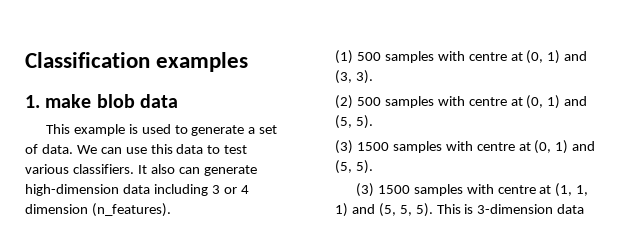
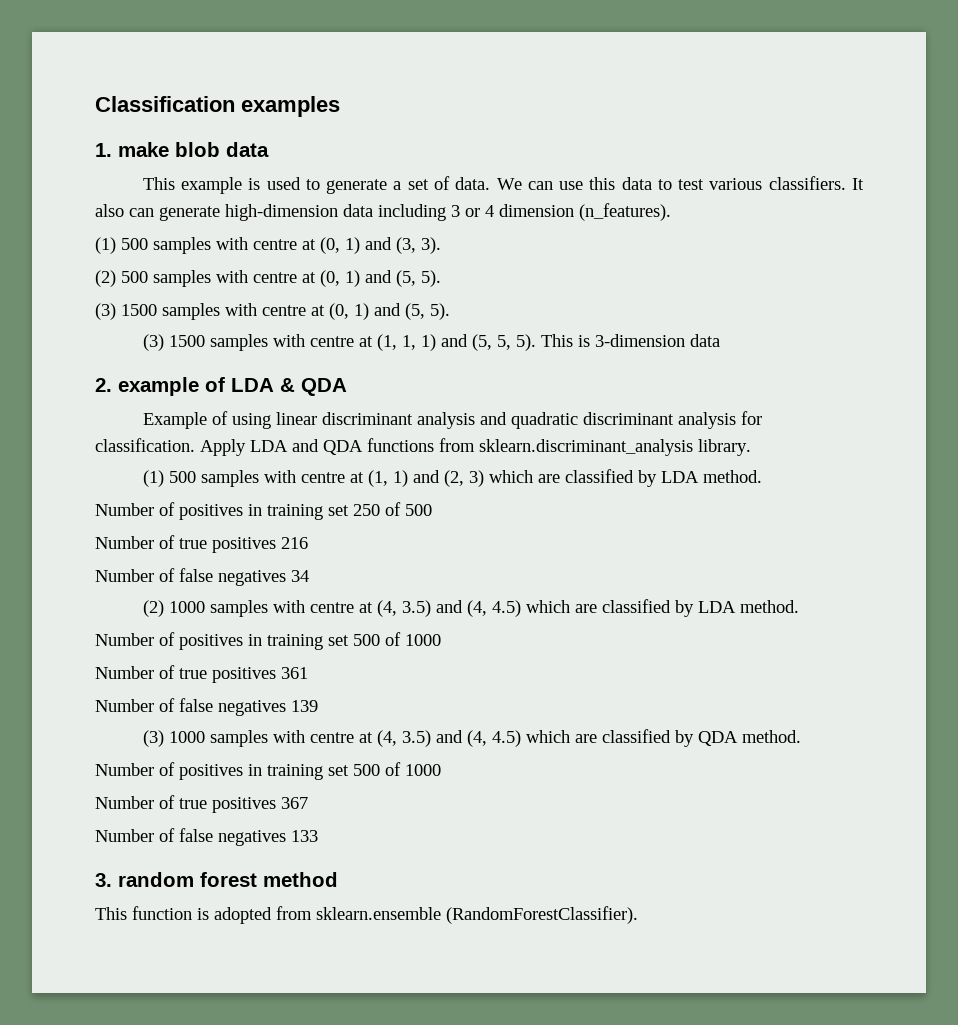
(585, 209) none -> [95,377,347,396] [142,411,762,429] [95,438,751,456] [142,469,762,487] [95,502,432,520] [95,535,308,553] [95,568,309,586] [142,599,799,617] [95,632,441,650] [95,665,308,683] [95,698,318,716] [142,729,801,747] [95,762,441,780] [95,795,308,813] [95,828,318,846] [95,872,338,887] [95,906,638,924] // 2. example of LDA & QDA // Example of using linear discriminant analysis and quadratic discriminant analysis for classification. Apply LDA and QDA functions from sklearn.discriminant_analysis library. // (1) 500 samples with centre at (1, 1) and (2, 3) which are classified by LDA method. // Number of positives in training set 250 of 500 // Number of true positives 216 // Number of false negatives 34 // (2) 1000 samples with centre at (4, 3.5) and (4, 4.5) which are classified by LDA method. // Number of positives in training set 500 of 1000 // Number of true positives 361 // Number of false negatives 139 // (3) 1000 samples with centre at (4, 3.5) and (4, 4.5) which are classified by QDA method. // Number of positives in training set 500 of 1000 // Number of true positives 367 // Number of false negatives 133 // 3. random forest method // This function is adopted from sklearn.ensemble (RandomForestClassifier).

